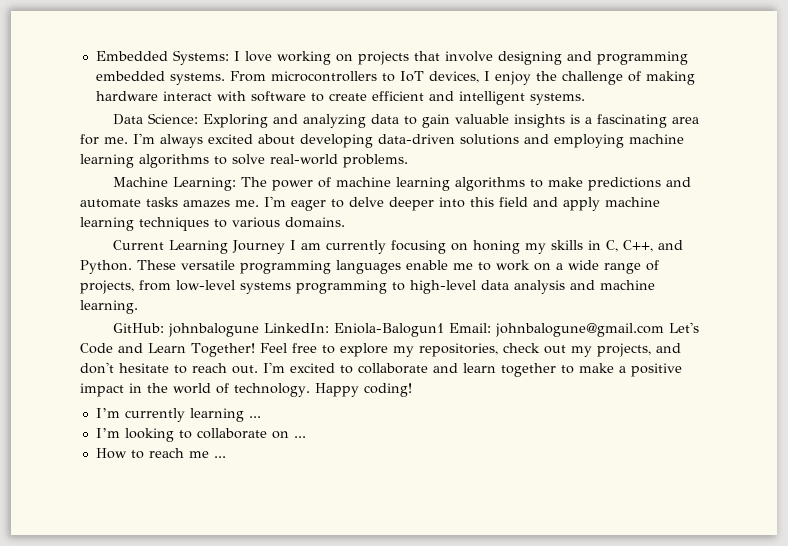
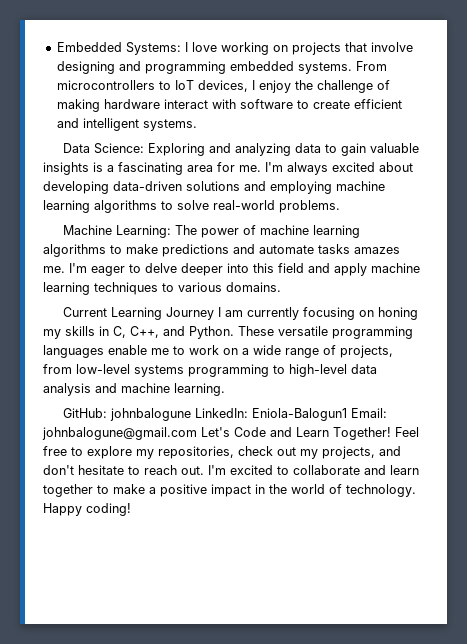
[95,408,261,422] [95,428,306,442] [95,448,226,459] // I’m currently learning ... // I’m looking to collaborate on ... // How to reach me ... -> (131, 509) none

